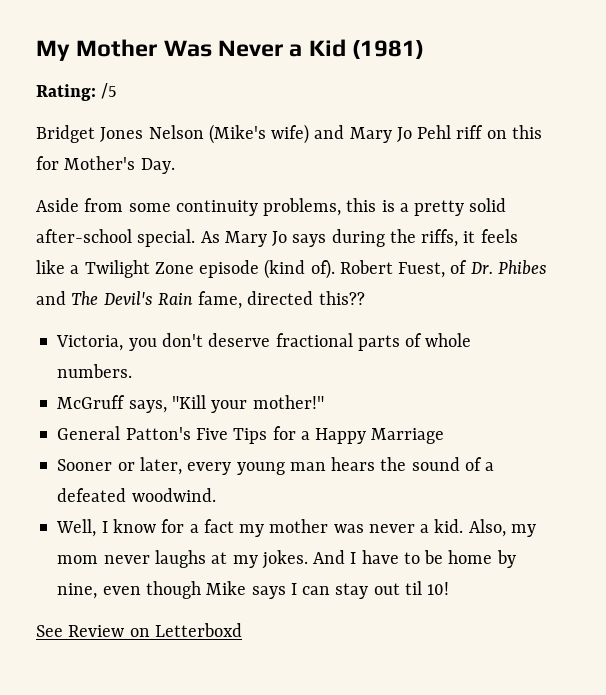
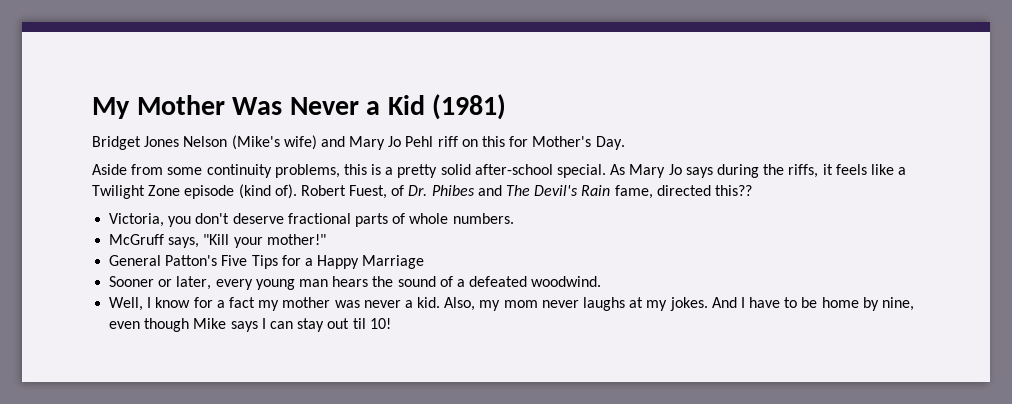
[36,83,118,101] // Rating: /5 -> (507, 107) none
[36,623,242,637] // See Review on Letterboxd -> (391, 323) none

